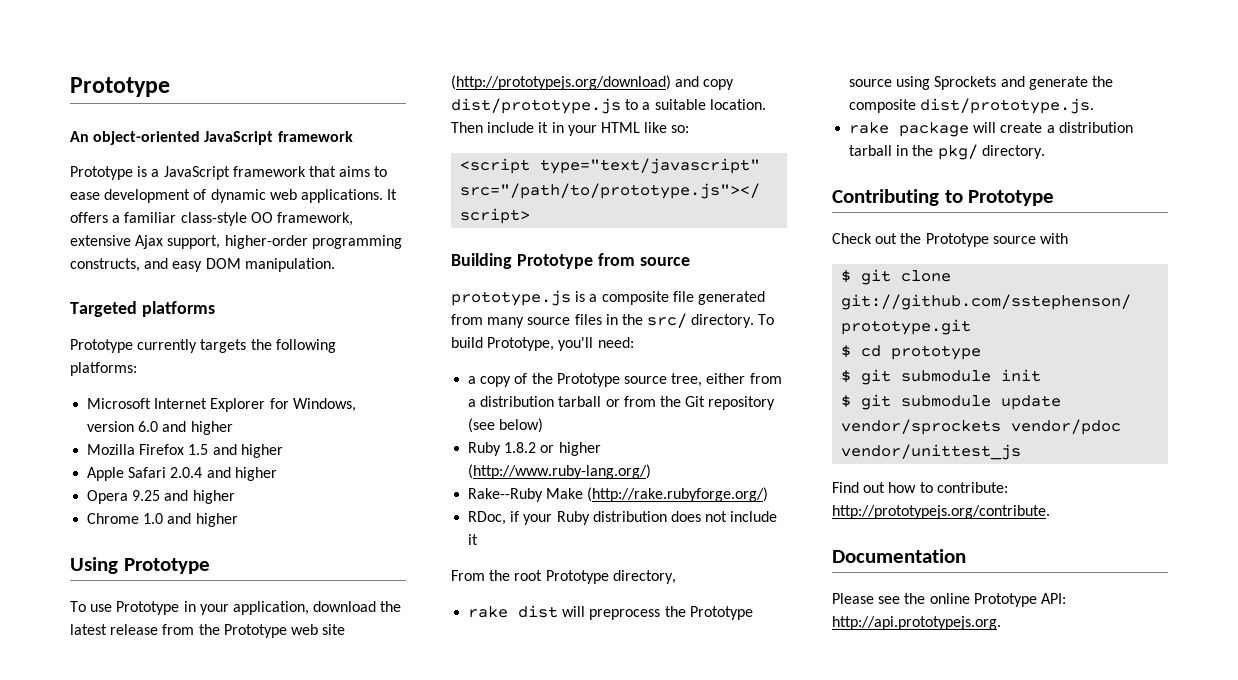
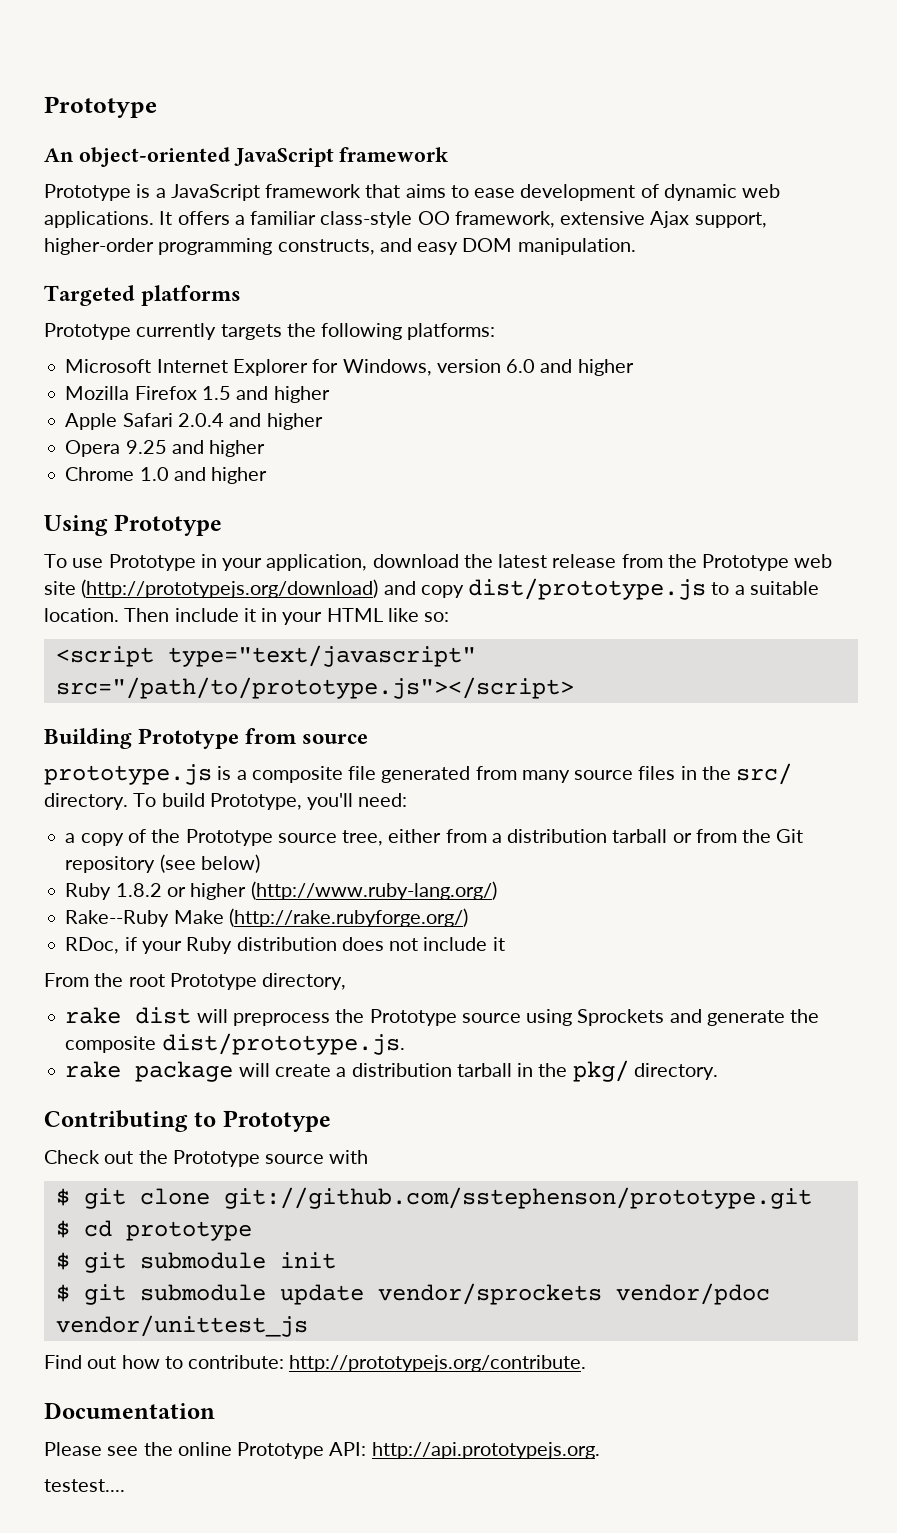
(1001, 623) none -> [44,1479,125,1492] // testest....

